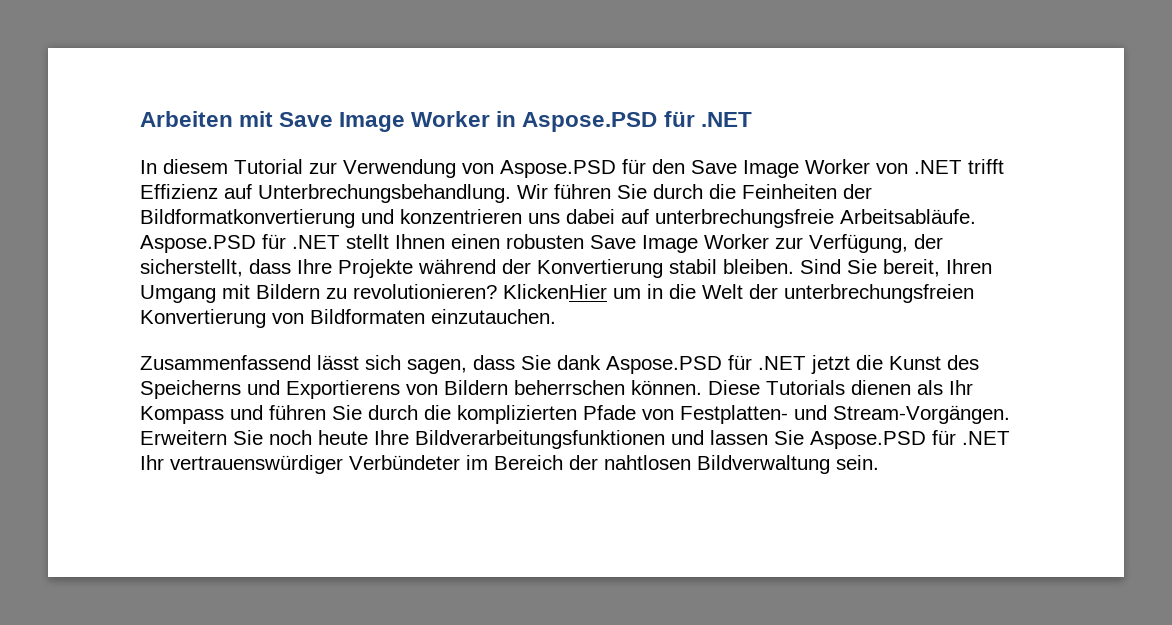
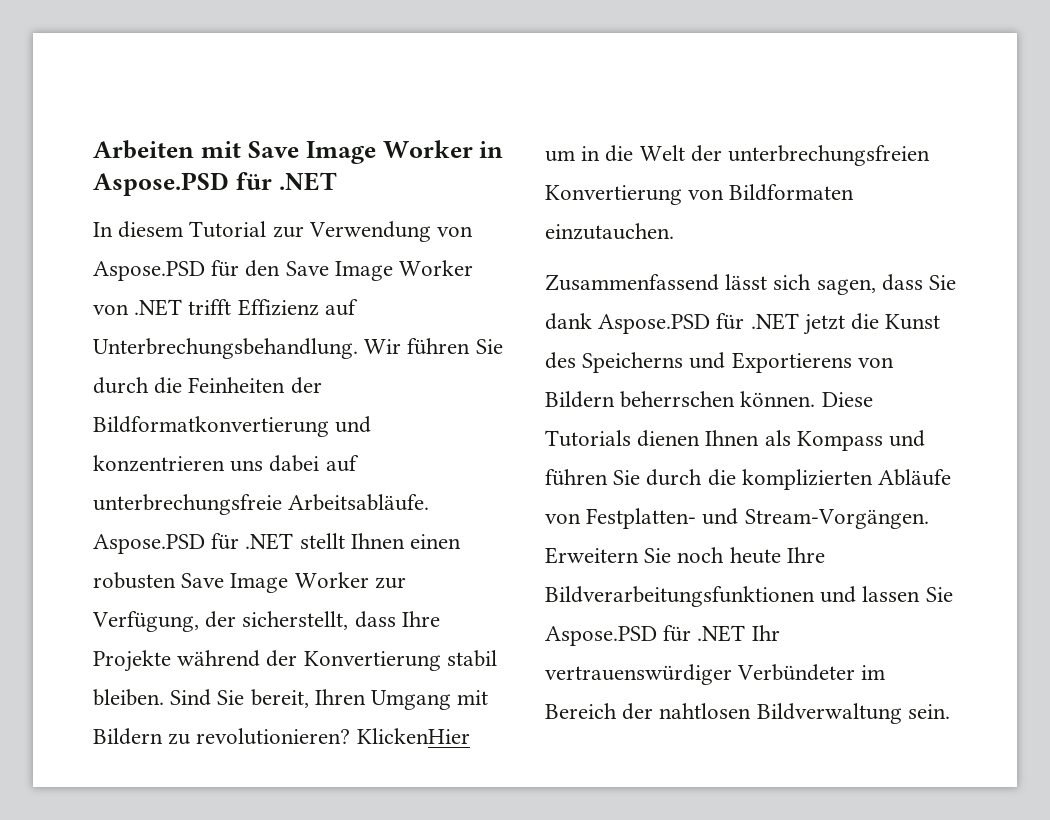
[917,380,973,395] als Ihr -> [705,430,791,446] Ihnen als
[583,405,636,420] Pfade -> [878,469,952,486] Abläufe

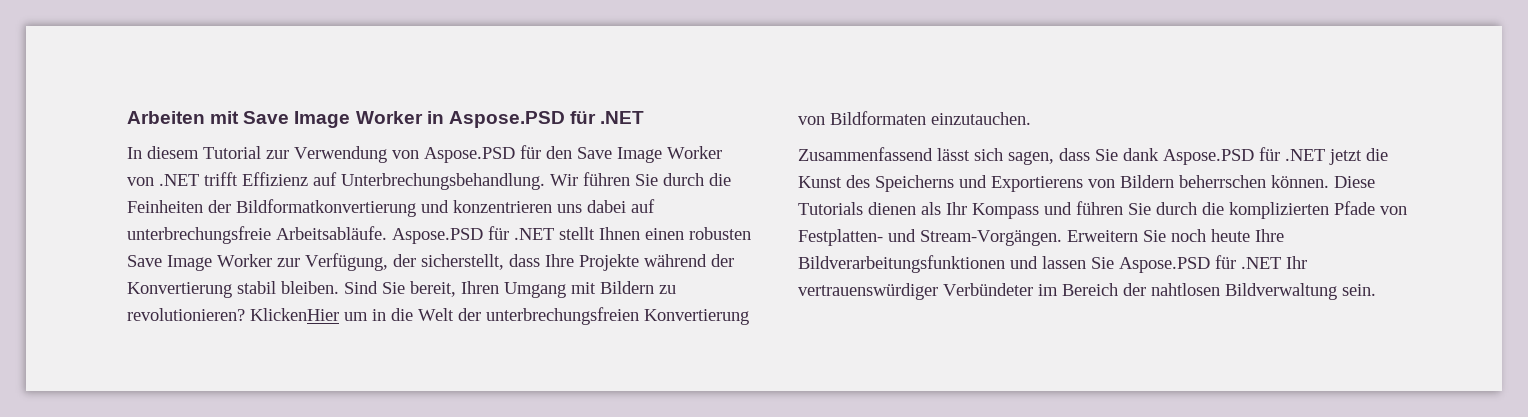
[705,430,791,446] Ihnen als -> [921,202,967,215] als Ihr
[878,469,952,486] Abläufe -> [1334,201,1375,215] Pfade

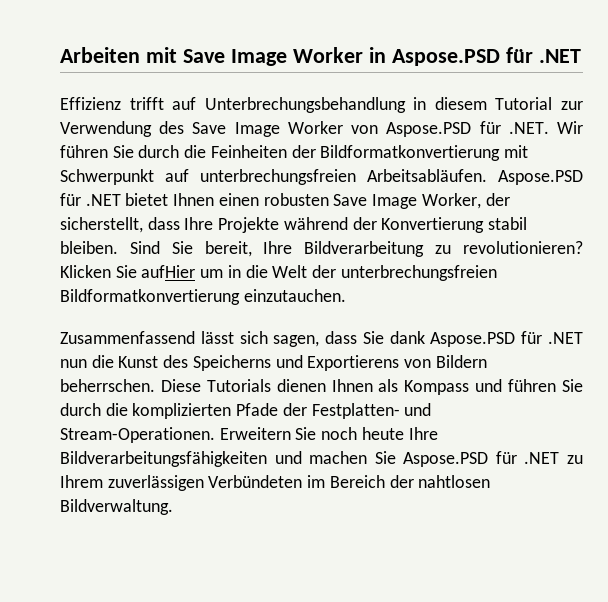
[127,145,722,163] [127,172,545,190] In diesem Tutorial zur Verwendung von Aspose.PSD für den Save Image Worker von .NET trifft Effizienz auf Unterbrechungsbehandlung. -> [60,97,583,113] [60,121,549,137] Effizienz trifft auf Unterbrechungsbehandlung in diesem Tutorial zur Verwendung des Save Image Worker von Aspose.PSD für .NET.
[421,199,655,213] [127,226,595,244] und konzentrieren uns dabei auf unterbrechungsfreie Arbeitsabläufe. Aspose.PSD für .NET stellt -> [504,145,529,158] [60,169,583,185] [60,193,169,206] mit Schwerpunkt auf unterbrechungsfreien Arbeitsabläufen. Aspose.PSD für .NET bietet
[217,253,388,271] Worker zur Verfügung, -> [421,193,481,209] Worker,
[461,281,676,298] [127,308,339,321] Ihren Umgang mit Bildern zu revolutionieren? KlickenHier -> [263,241,583,257] [60,265,196,278] Ihre Bildverarbeitung zu revolutionieren? Klicken Sie aufHier
[644,309,749,325] [798,111,926,125] Konvertierung von Bildformaten -> [60,289,240,305] Bildformatkonvertierung
[1329,149,1362,165] jetzt -> [60,359,87,368] nun
[1179,175,1329,188] beherrschen können. -> [60,379,155,392] beherrschen.
[921,202,967,215] als Ihr -> [331,379,399,392] Ihnen als
[1380,206,1407,215] von -> [282,403,307,416] der
[920,230,1062,246] Stream-Vorgängen. -> [60,427,215,443] Stream-Operationen.
[798,255,1086,273] Bildverarbeitungsfunktionen und lassen -> [60,451,368,467] Bildverarbeitungsfähigkeiten und machen
[1286,256,1307,269] [798,283,1033,300] Ihr vertrauenswürdiger Verbündeter -> [567,455,583,464] [60,475,303,491] zu Ihrem zuverlässigen Verbündeten
[1225,283,1376,300] Bildverwaltung sein. -> [60,499,173,515] Bildverwaltung.

